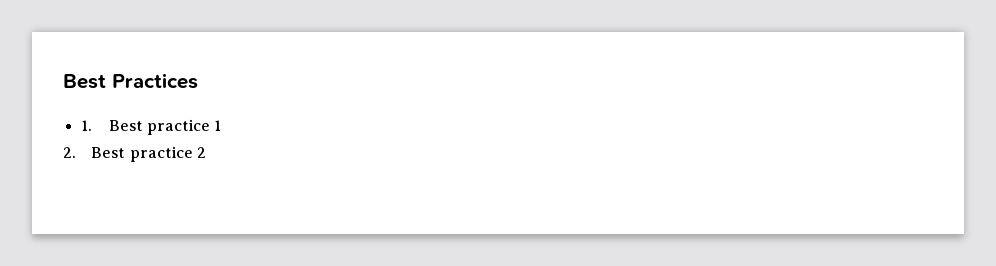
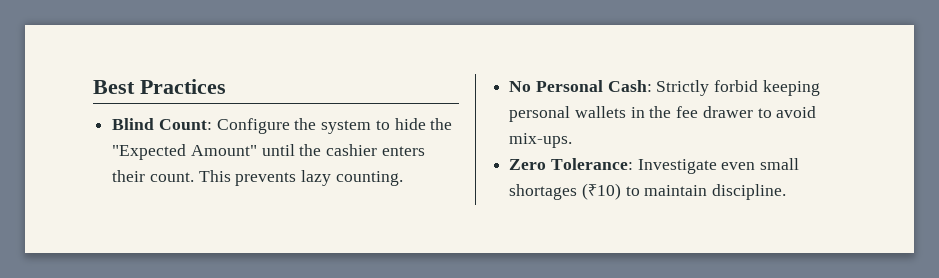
[80,119,222,135] [63,146,206,162] 1. Best practice 1 // 2. Best practice 2 -> [112,118,453,134] [112,144,425,160] [112,170,403,186] [509,80,820,96] [509,106,817,122] [509,133,573,148] [509,158,800,174] [509,183,787,200] Blind Count: Configure the system to hide the "Expected Amount" until the cashier enters their count. This prevents lazy counting. // No Personal Cash: Strictly forbid keeping personal wallets in the fee drawer to avoid mix-ups. // Zero Tolerance: Investigate even small shortages (₹10) to maintain discipline.

